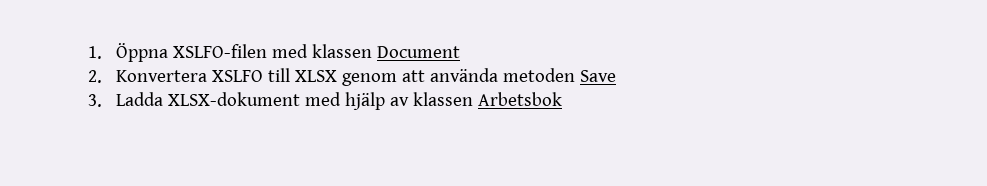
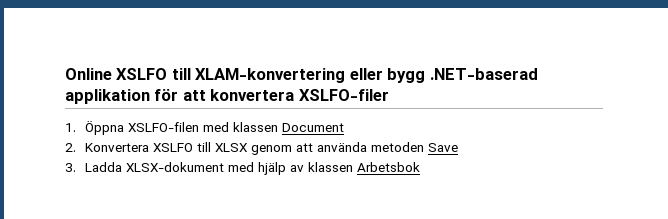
(88, 52) none -> [65,68,538,83] [65,89,389,104] Online XSLFO till XLAM-konvertering eller bygg .NET-baserad applikation för att konvertera XSLFO-filer //

